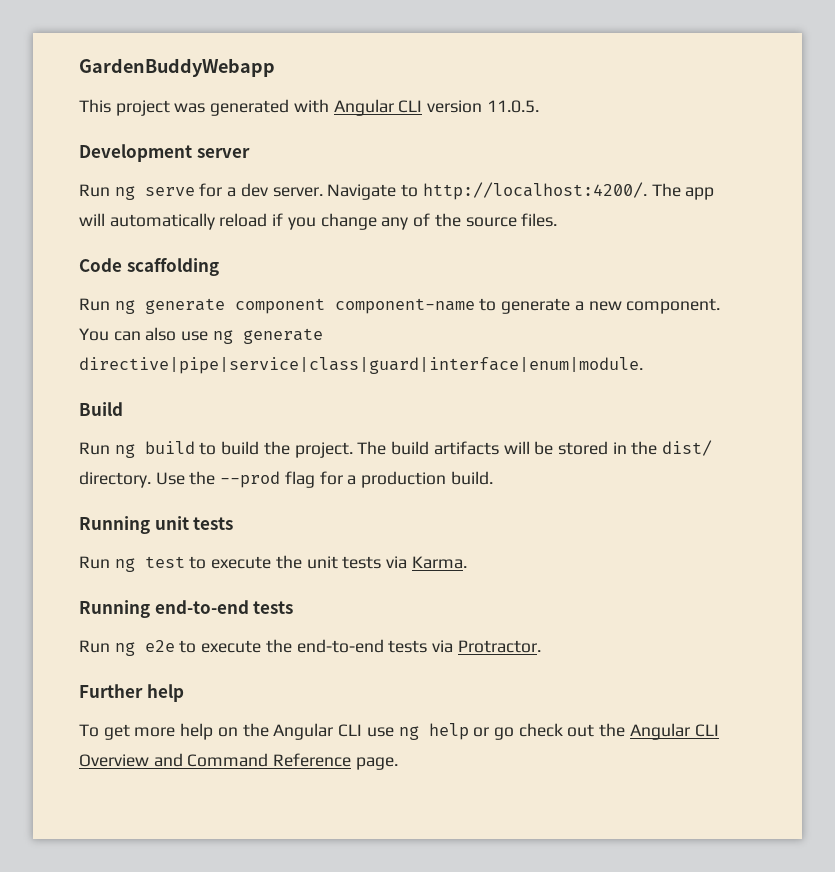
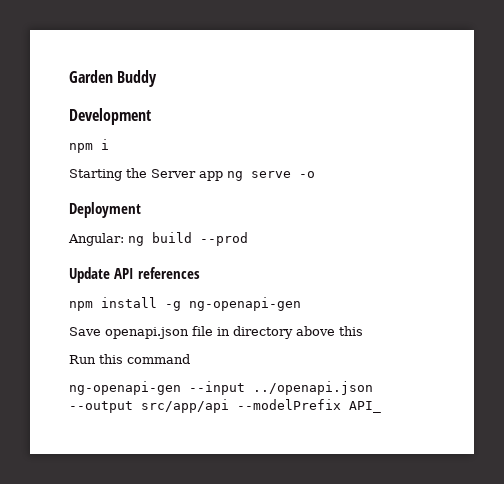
[79,58,275,77] [79,99,539,116] [79,144,250,162] [79,182,715,200] [79,213,558,230] [79,258,219,276] [79,298,721,314] [79,327,323,344] [79,357,643,374] [79,402,123,416] [79,440,713,458] [79,471,493,488] [79,516,234,534] [79,555,467,572] [79,600,294,618] [79,639,541,656] [79,684,184,702] [79,723,719,740] [79,753,398,770] GardenBuddyWebapp // This project was generated with Angular CLI version 11.0.5. // Development server // Run ng serve for a dev server. Navigate to http://localhost:4200/. The app will automatically reload if you change any of the source files. // Code scaffolding // Run ng generate component component-name to generate a new component. You can also use ng generate directive|pipe|service|class|guard|interface|enum|module. // Build // Run ng build to build the project. The build artifacts will be stored in the dist/ directory. Use the --prod flag for a production build. // Running unit tests // Run ng test to execute the unit tests via Karma. // Running end-to-end tests // Run ng e2e to execute the end-to-end tests via Protractor. // Further help // To get more help on the Angular CLI use ng help or go check out the Angular CLI Overview and Command Reference page. -> [69,70,158,87] [69,108,151,125] [69,139,109,153] [69,168,315,181] [69,202,141,218] [68,232,248,246] [69,267,200,283] [69,297,301,311] [69,326,363,339] [69,354,190,364] [69,381,373,395] [69,399,381,413] Garden Buddy // Development // npm i // Starting the Server app ng serve -o // Deployment // Angular: ng build --prod // Update API references // npm install -g ng-openapi-gen // Save openapi.json file in directory above this // Run this command // ng-openapi-gen --input ../openapi.json --output src/app/api --modelPrefix API_

